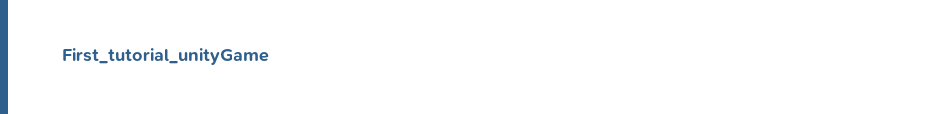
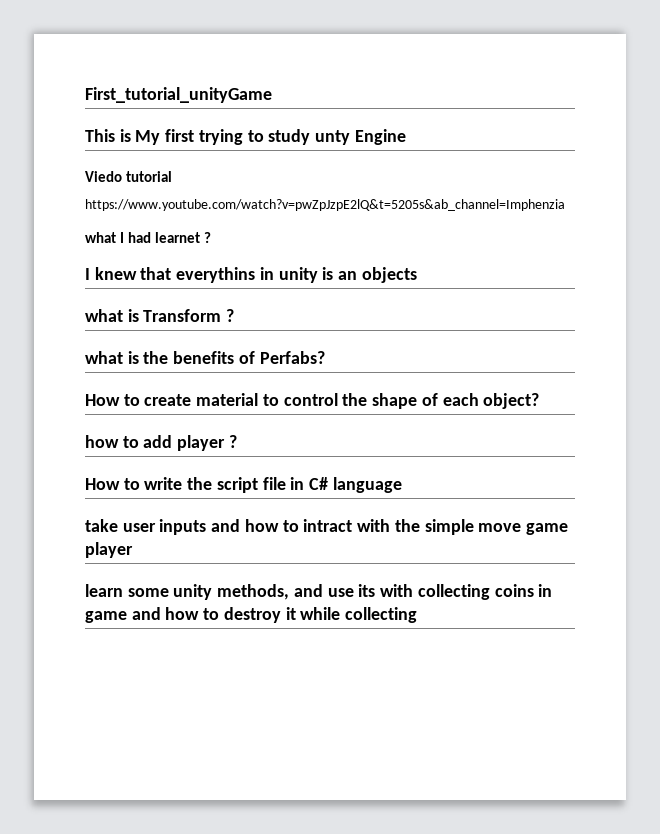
(269, 56) none -> [85,129,406,145] [85,171,173,182] [85,199,565,211] [85,232,212,243] [85,267,417,283] [85,309,235,322] [85,351,325,364] [85,393,540,409] [85,435,237,451] [85,477,402,493] [85,519,568,535] [85,542,133,558] [85,584,553,600] [85,607,418,623] // This is My first trying to study unty Engine // Viedo tutorial // https://www.youtube.com/watch?v=pwZpJzpE2lQ&t=5205s&ab_channel=Imphenzia // what I had learnet ? // I knew that everythins in unity is an objects // what is Transform ? // what is the benefits of Perfabs? // How to create material to control the shape of each object? // how to add player ? // How to write the script file in C# language // take user inputs and how to intract with the simple move game player // learn some unity methods, and use its with collecting coins in game and how to destroy it while collecting

